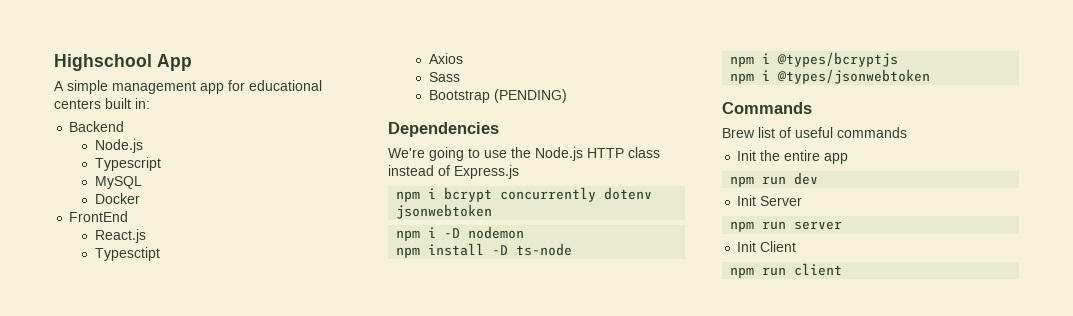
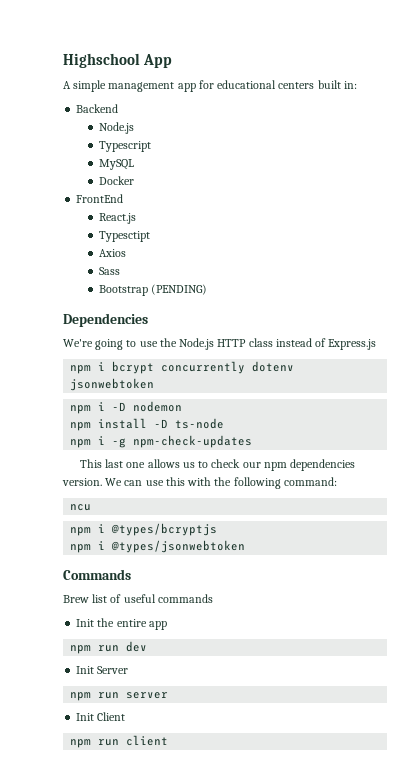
(573, 249) none -> [70,435,253,448] [79,459,355,471] [62,477,337,489] [70,504,92,511] // npm i -g npm-check-updates // This last one allows us to check our npm dependencies version. We can use this with the following command: // ncu

